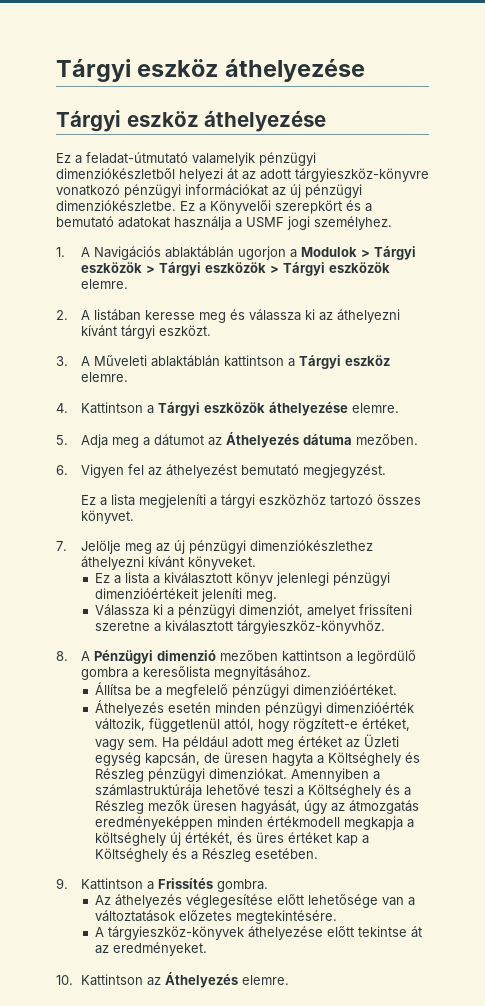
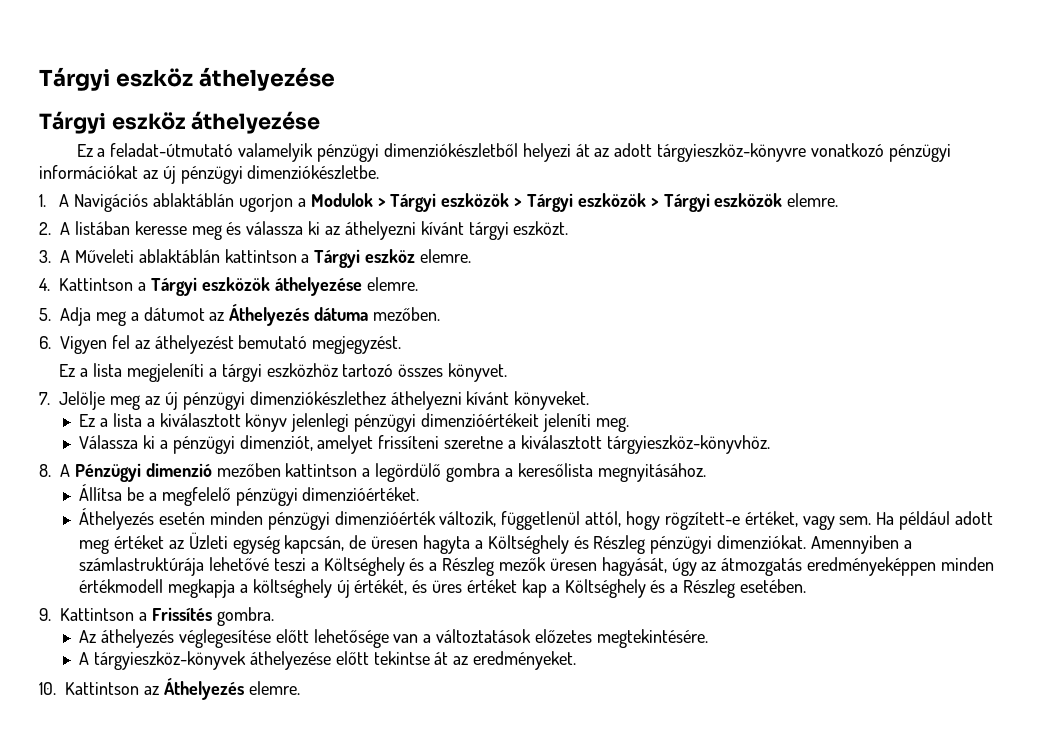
[180,200,372,214] [56,216,392,230] Ez a Könyvelői szerepkört és a bemutató adatokat használja a USMF jogi személyhez. -> (380, 172) none

